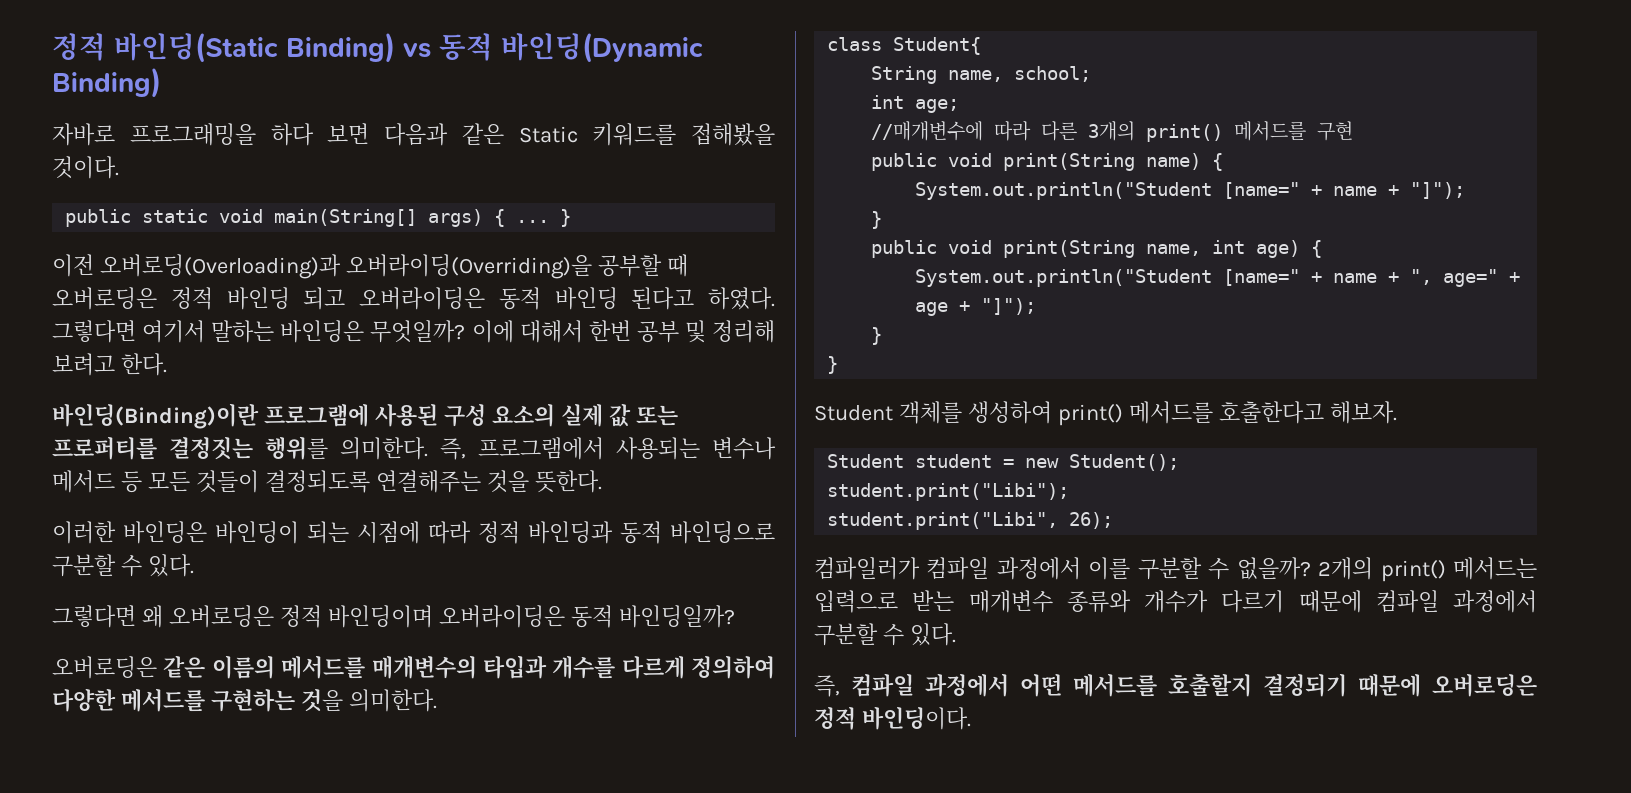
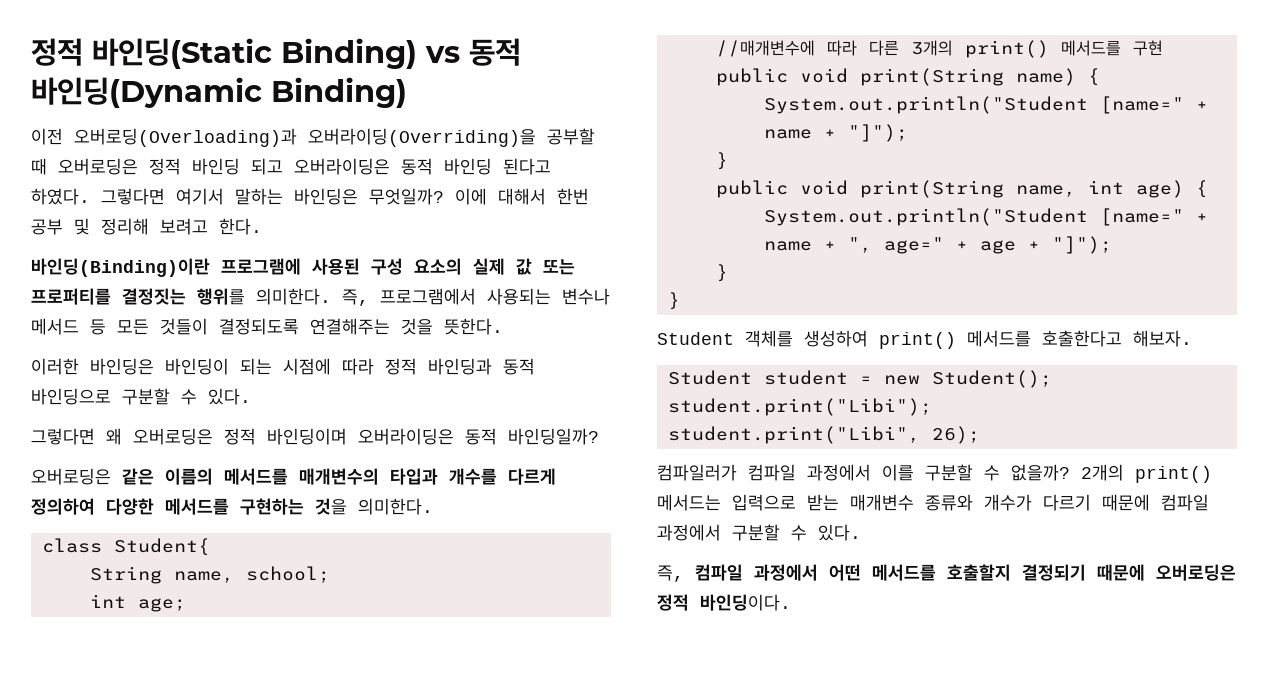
[52,123,775,146] [52,156,119,179] [65,209,572,227] // 자바로 프로그래밍을 하다 보면 다음과 같은 Static 키워드를 접해봤을 것이다. // public static void main(String[] args) { ... } -> (407, 92) none

